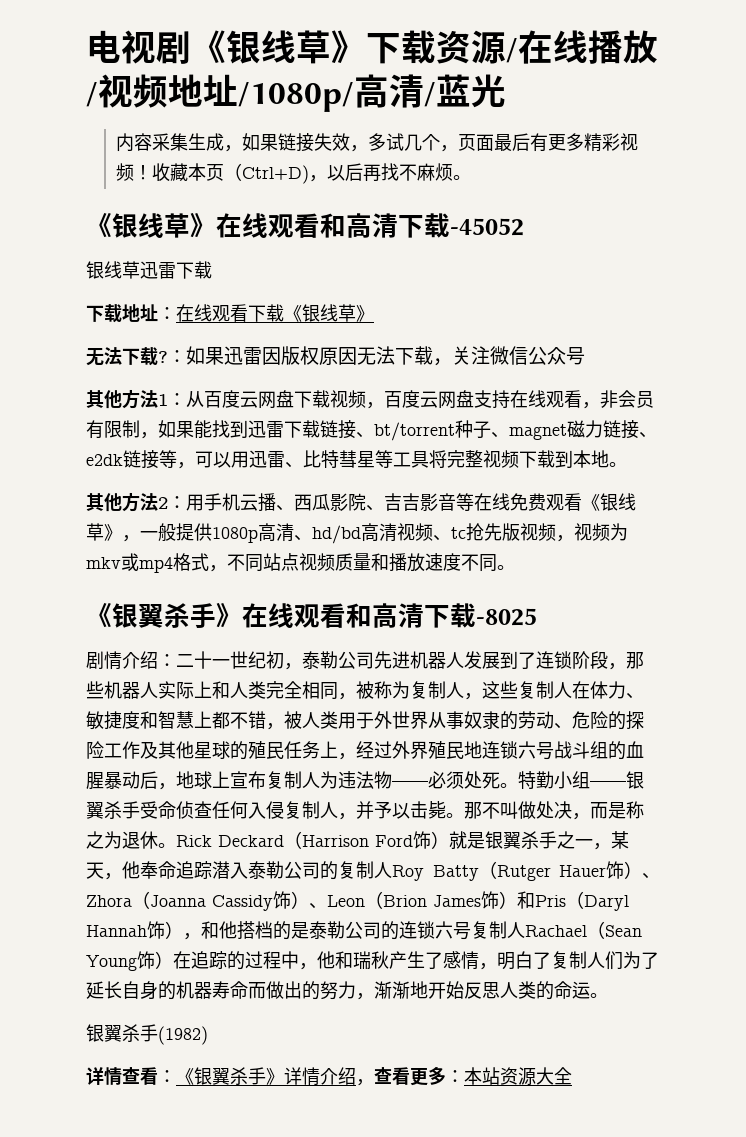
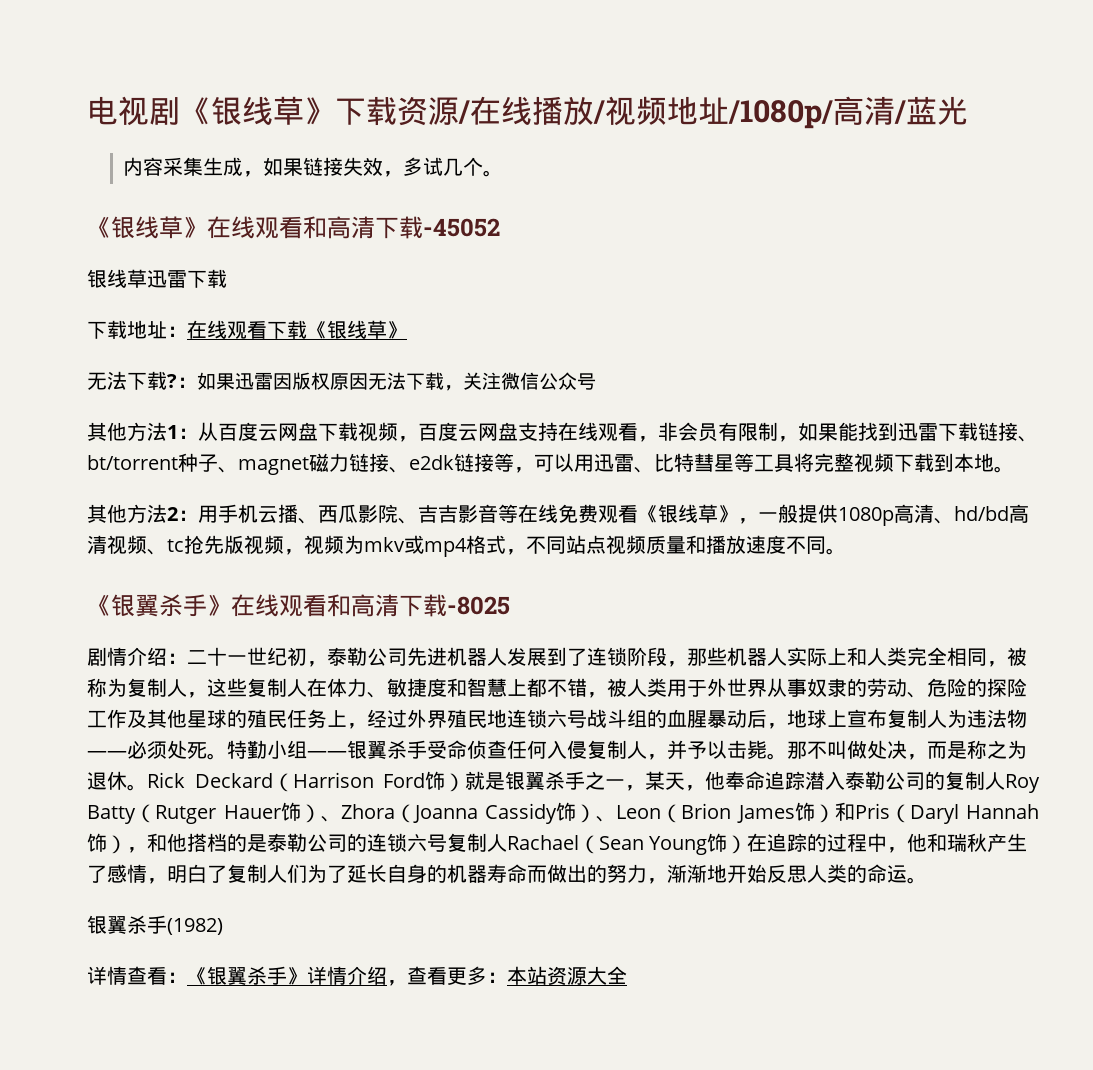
[440,133,639,152] [116,163,454,184] ，页面最后有更多精彩视频！收藏本页（Ctrl+D)，以后再找不麻烦 -> (484, 166) none

